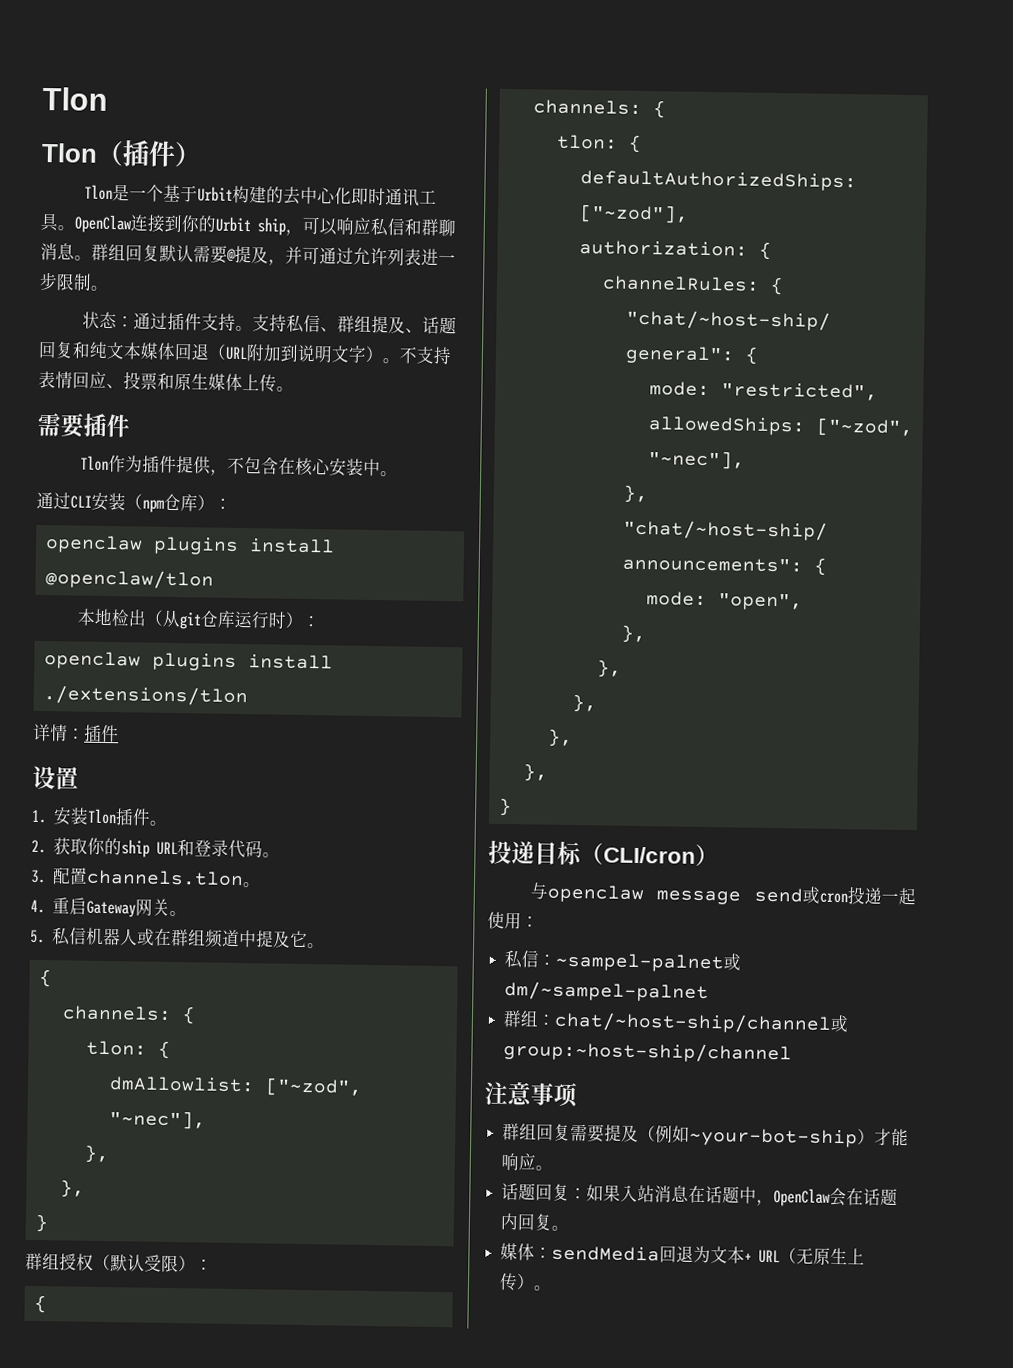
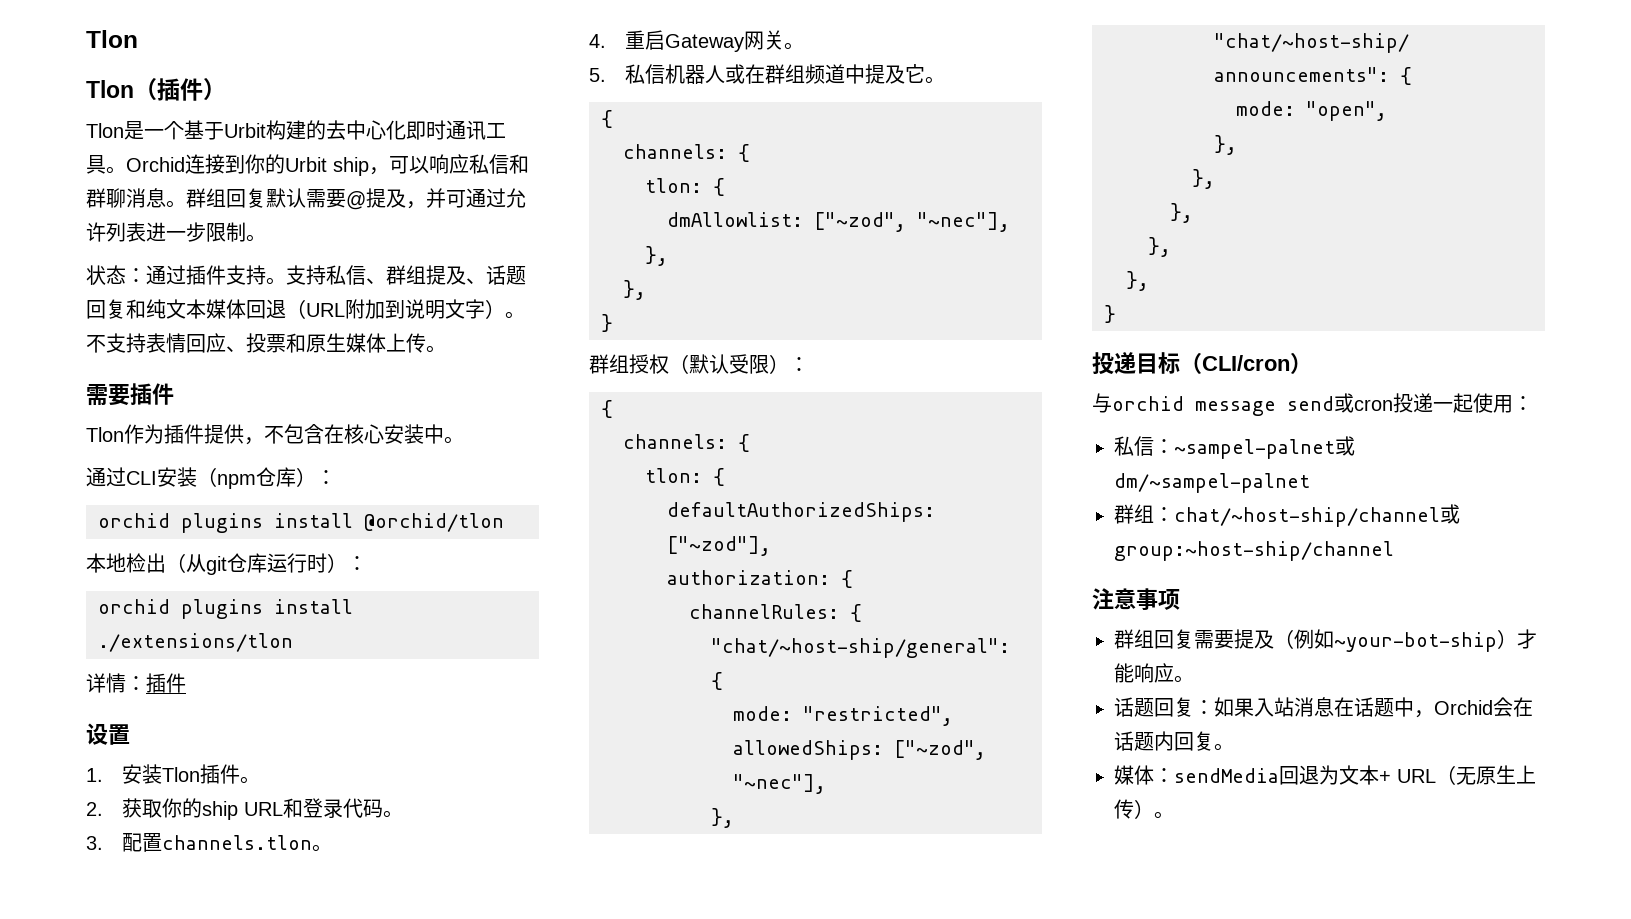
[74,214,132,234] OpenClaw -> [126,157,185,172] Orchid
[44,535,335,555] [44,569,214,590] openclaw plugins install @openclaw/tlon -> [98,513,504,533] orchid plugins install @orchid/tlon
[43,651,141,670] openclaw -> [98,599,170,614] orchid
[546,884,644,904] openclaw -> [1112,396,1184,411] orchid
[773,1188,832,1207] OpenClaw -> [1434,700,1493,715] Orchid

